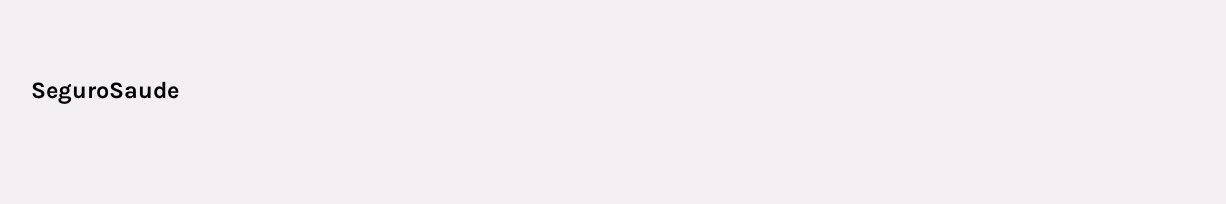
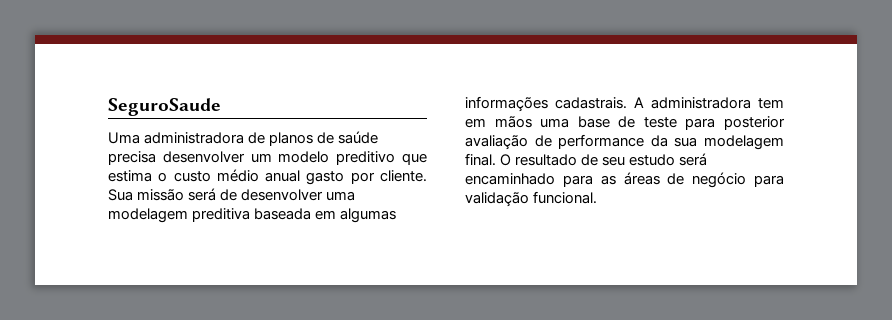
(179, 92) none -> [108,131,379,146] [108,151,428,165] [108,169,427,185] [108,188,356,201] [108,208,397,223] [465,96,784,112] [465,116,785,130] [465,134,784,150] [465,153,708,166] [465,172,784,188] [465,191,598,207] // Uma administradora de planos de saúde precisa desenvolver um modelo preditivo que estima o custo médio anual gasto por cliente. Sua missão será de desenvolver uma modelagem preditiva baseada em algumas informações cadastrais. A administradora tem em mãos uma base de teste para posterior avaliação de performance da sua modelagem final. O resultado de seu estudo será encaminhado para as áreas de negócio para validação funcional.

